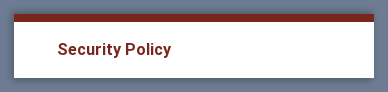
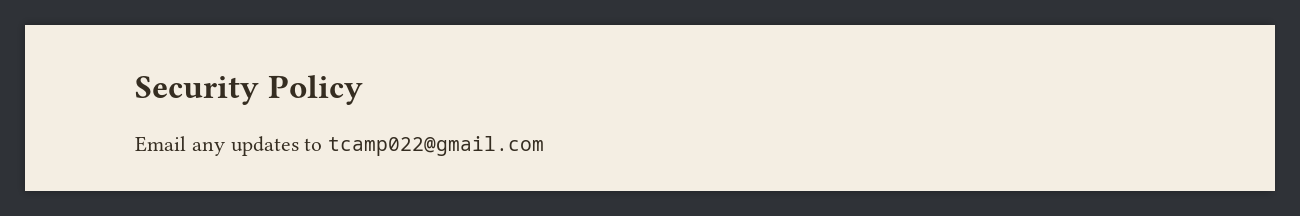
(173, 50) none -> [135,136,545,156] // Email any updates to tcamp022@gmail.com

